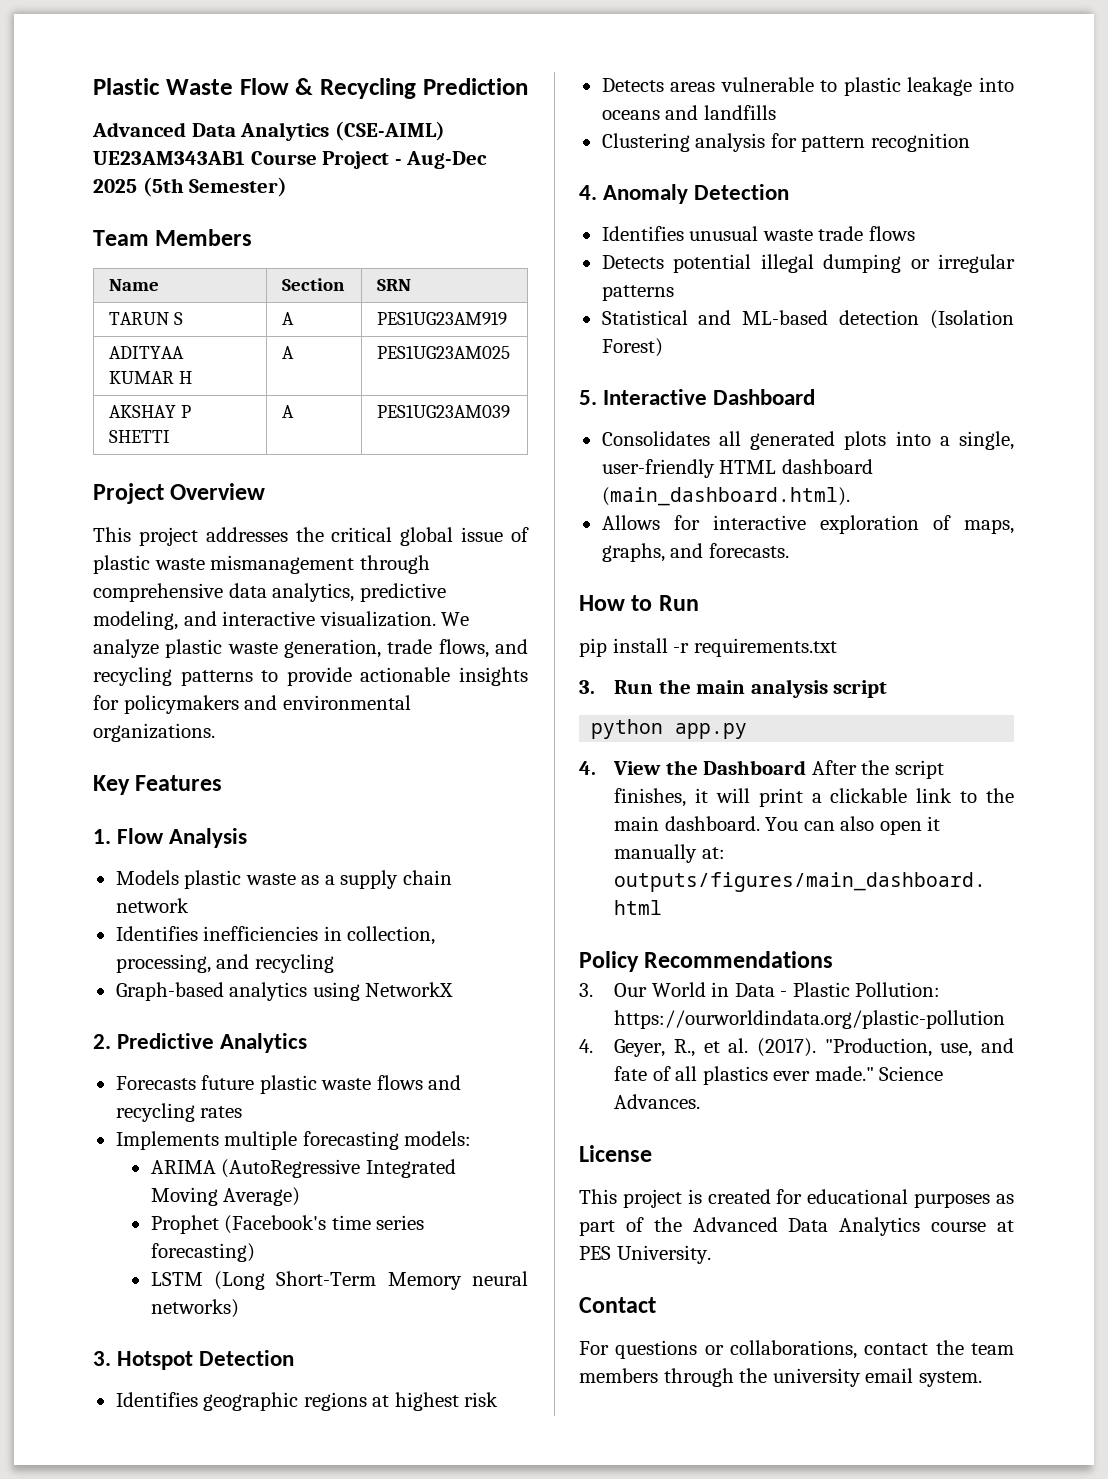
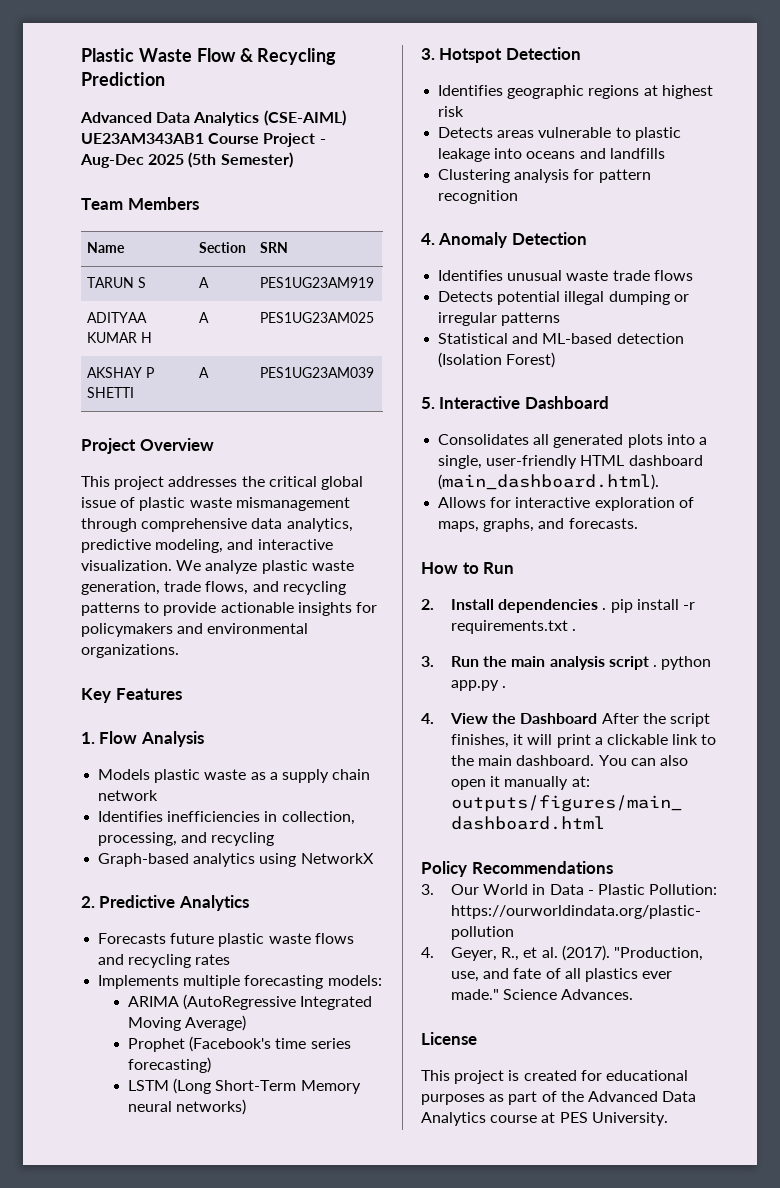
(699, 603) none -> [421,599,607,613] 2. Install dependencies .
(837, 647) none -> [572,629,577,631] .
(888, 689) // -> [652,665,657,667] .
(748, 731) none -> [502,686,507,688] .
[579,1297,656,1313] [579,1340,1014,1359] [579,1368,982,1387] // Contact // For questions or collaborations, contact the team members through the university email system. -> (668, 1119) none

